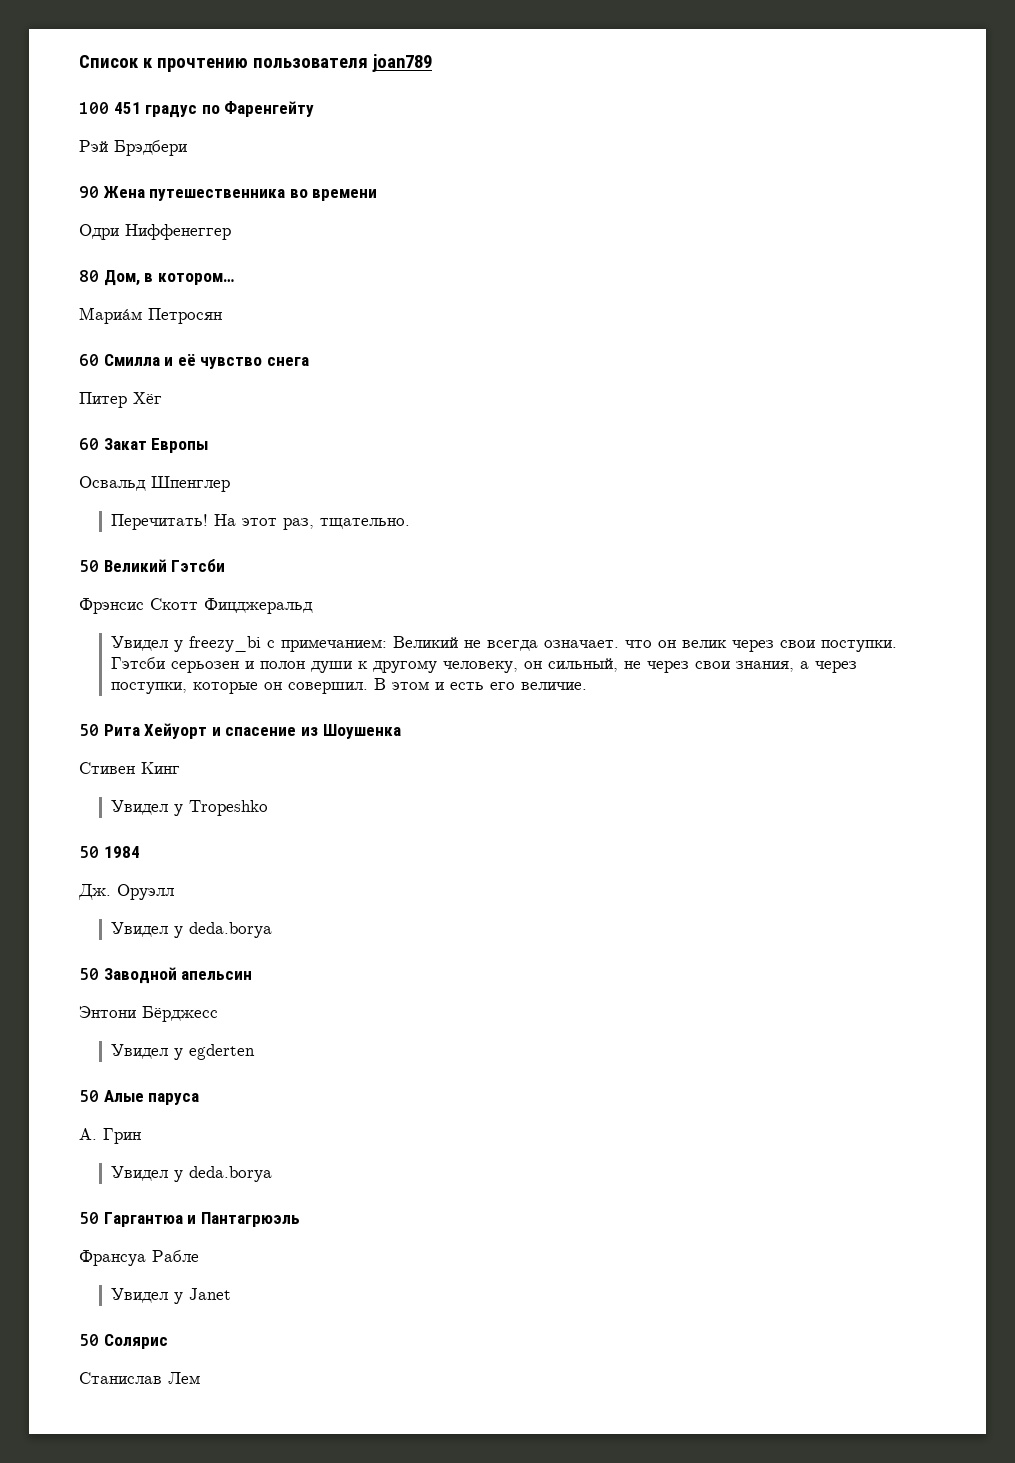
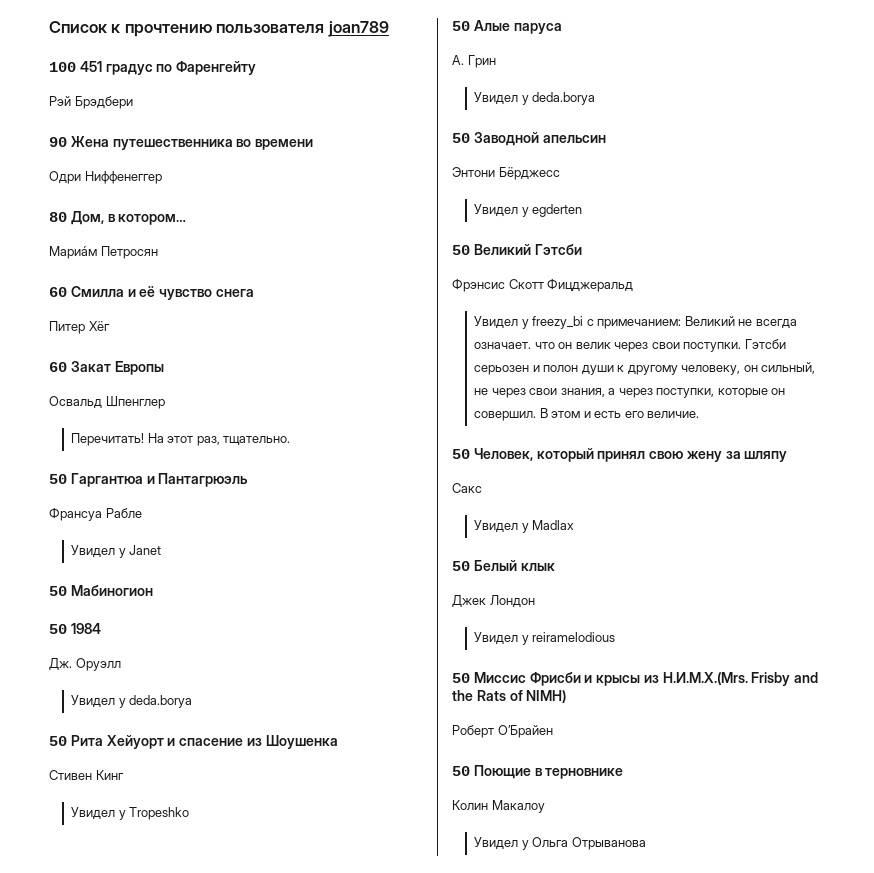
(410, 523) none -> [49,473,249,487] [49,507,142,521] [71,545,162,558] [49,585,153,596] [49,623,101,634] [49,658,121,671] [71,695,193,708] [49,735,338,749] [49,770,124,780] [71,807,190,820] [452,20,562,34] [452,55,496,68] [474,92,596,105] [452,132,606,146] [452,167,560,180] [474,204,583,217] // 50 Гаргантюа и Пантагрюэль // Франсуа Рабле // Увидел у Janet // 50 Мабиногион // 50 1984 // Дж. Оруэлл // Увидел у deda.borya // 50 Рита Хейуорт и спасение из Шоушенка // Стивен Кинг // Увидел у Tropeshko // 50 Алые паруса // А. Грин // Увидел у deda.borya // 50 Заводной апельсин // Энтони Бёрджесс // Увидел у egderten
[103,723,401,739] [79,762,180,774] [110,800,268,816] [79,846,140,858] [78,884,174,900] [110,922,272,938] [79,967,253,984] [79,1006,218,1022] [110,1044,255,1060] [79,1090,200,1105] [79,1128,141,1144] [110,1166,272,1182] [79,1212,300,1227] [79,1250,199,1266] [110,1288,231,1304] [79,1334,168,1349] [79,1372,200,1384] Рита Хейуорт и спасение из Шоушенка // Стивен Кинг // Увидел у Tropeshko // 50 1984 // Дж. Оруэлл // Увидел у deda.borya // 50 Заводной апельсин // Энтони Бёрджесс // Увидел у egderten // 50 Алые паруса // А. Грин // Увидел у deda.borya // 50 Гаргантюа и Пантагрюэль // Франсуа Рабле // Увидел у Janet // 50 Солярис // Станислав Лем -> [473,448,788,462] [452,483,482,493] [474,520,575,533] [452,560,555,571] [452,595,535,608] [474,632,616,645] [452,672,819,686] [452,690,567,703] [452,725,553,738] [452,765,624,779] [452,800,545,813] [474,837,646,850] Человек, который принял свою жену за шляпу // Сакс // Увидел у Madlax // 50 Белый клык // Джек Лондон // Увидел у reiramelodious // 50 Миссис Фрисби и крысы из Н.И.М.Х.(Mrs. Frisby and the Rats of NIMH) // Роберт О’Брайен // 50 Поющие в терновнике // Колин Макалоу // Увидел у Ольга Отрыванова

